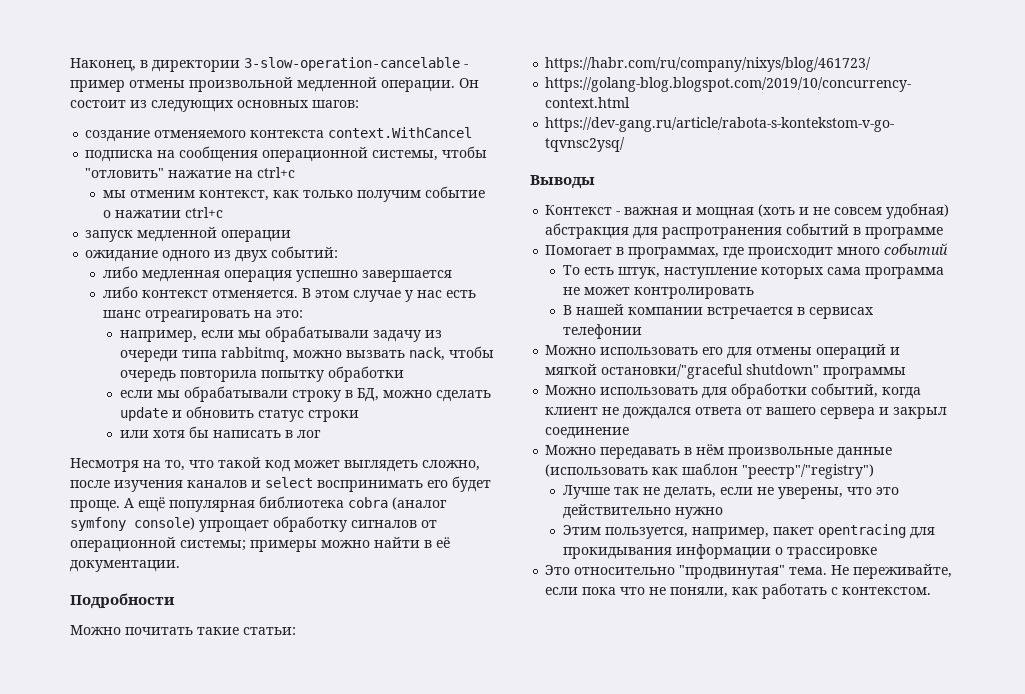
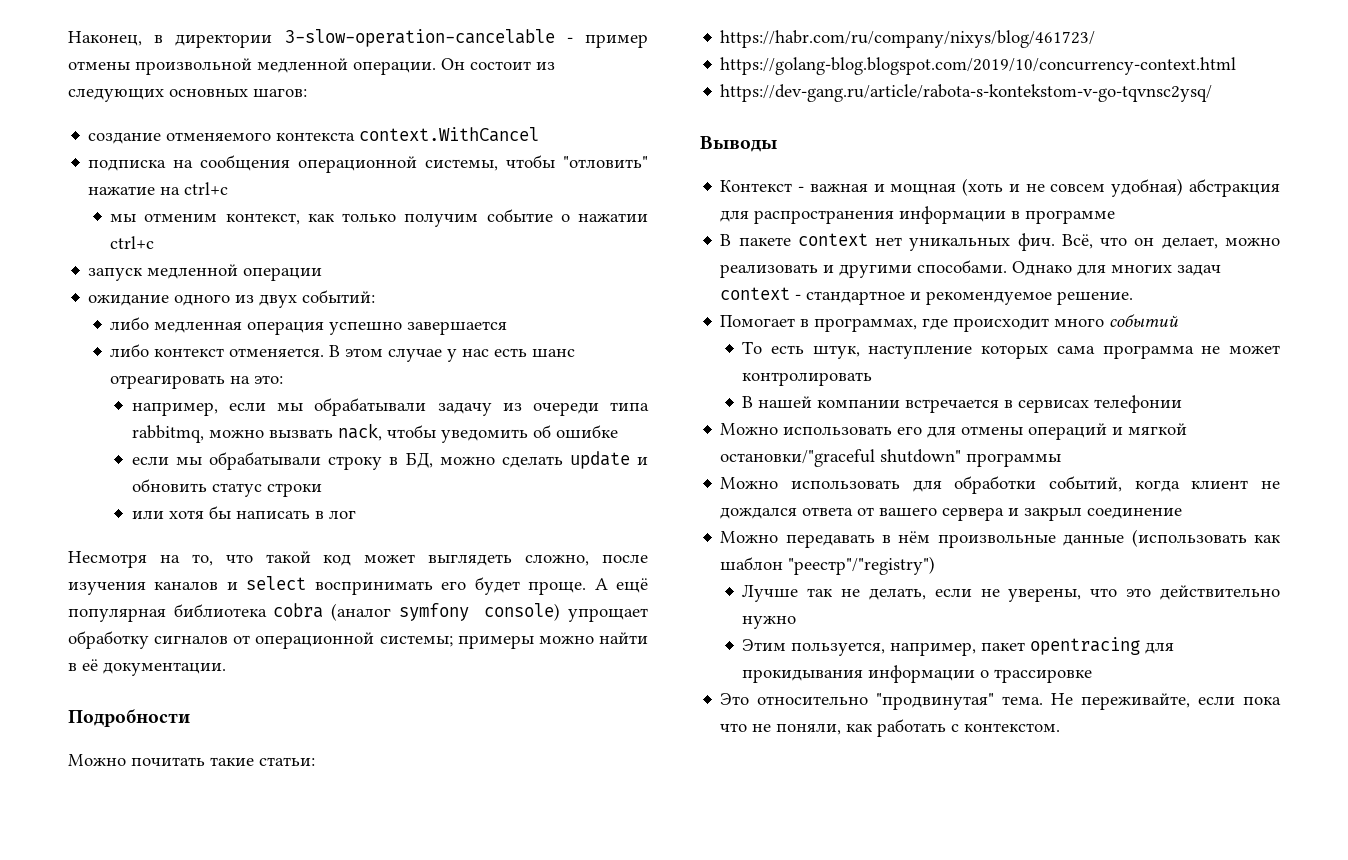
[119,366,404,382] очередь повторила попытку обработки -> [441,425,619,443] уведомить об ошибке
[662,223,850,239] распротранения событий -> [754,206,1007,224] распространения информации
(944, 233) none -> [720,233,1280,251] [720,260,1222,278] [720,287,1134,305] // В пакете context нет уникальных фич. Всё, что он делает, можно реализовать и другими способами. Однако для многих задач context - стандартное и рекомендуемое решение.

